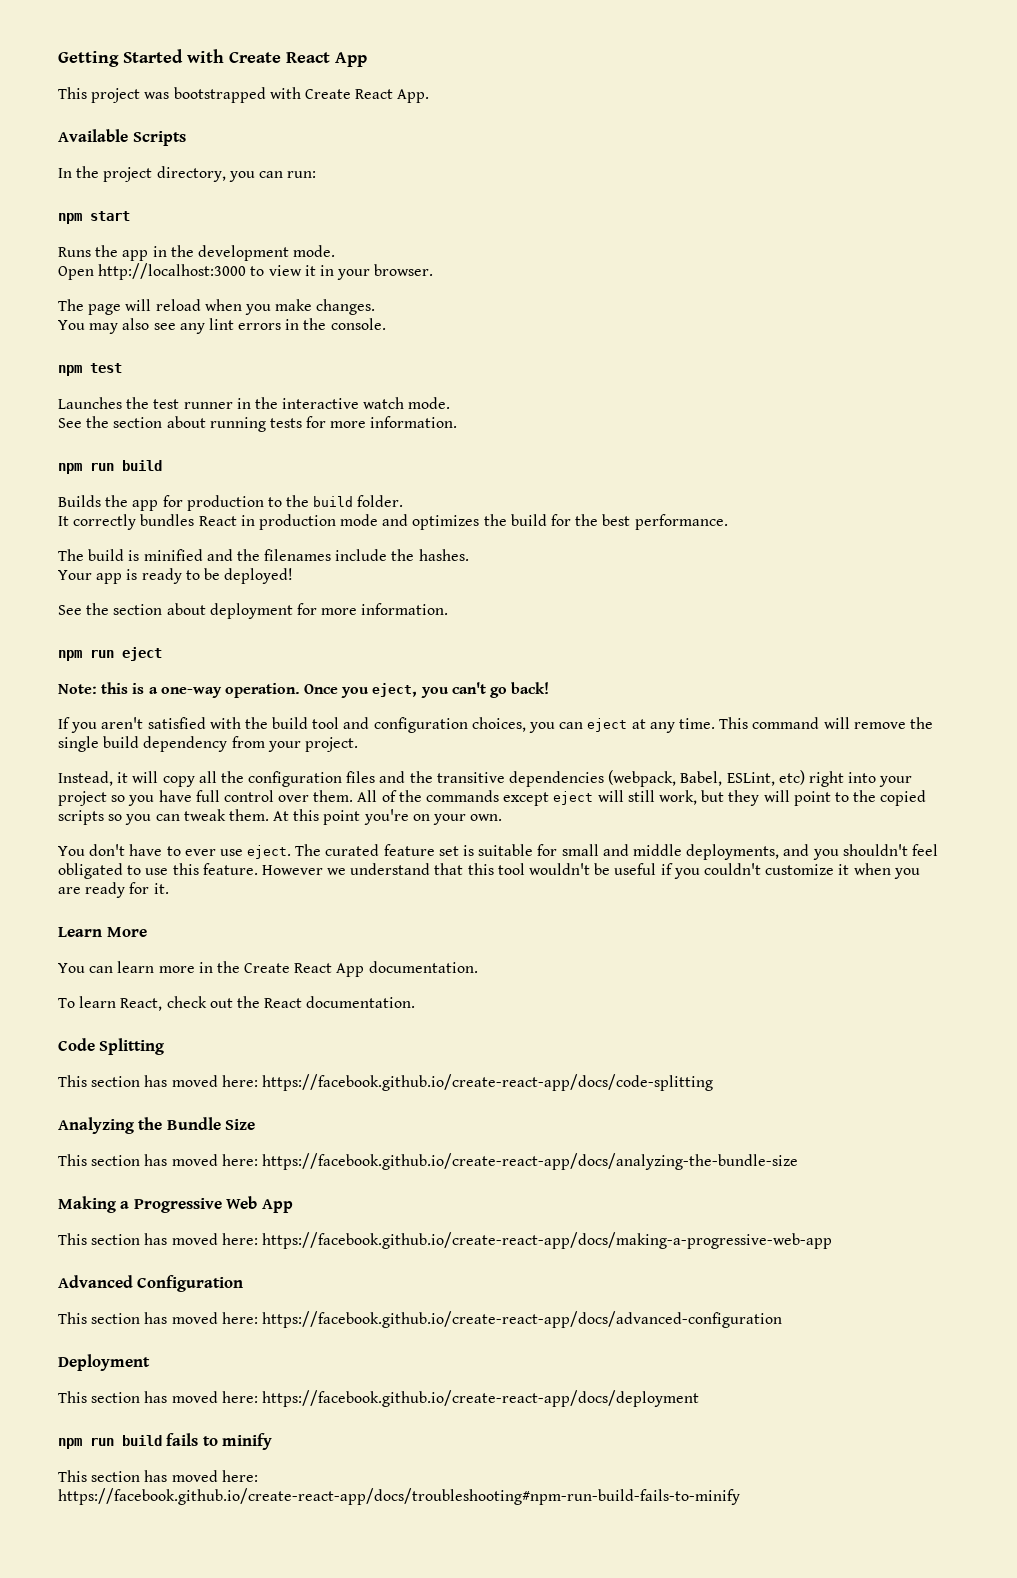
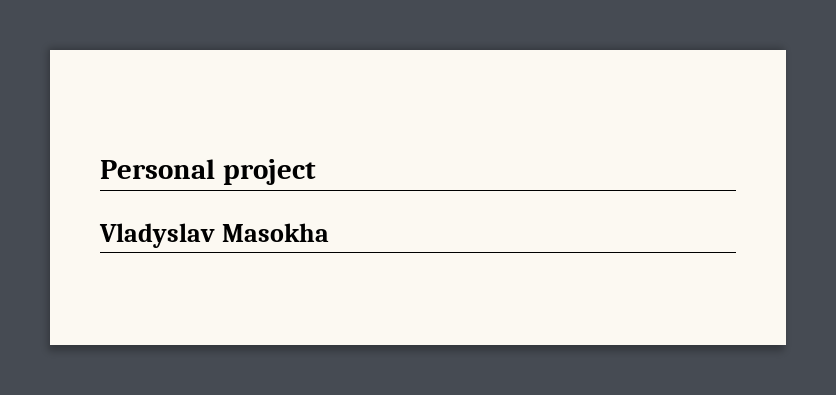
[58,49,367,67] [58,87,430,103] [58,129,186,146] [58,166,317,182] [58,211,130,224] [58,245,336,261] [58,263,434,280] [58,299,376,315] [58,318,386,334] [58,363,122,376] [58,397,451,409] [58,416,458,432] [58,460,162,474] [58,495,404,511] [58,514,728,530] [58,549,469,561] [58,568,294,584] [58,603,449,619] [58,647,162,661] [58,682,550,698] [58,717,933,733] [58,736,358,752] [58,770,913,787] [58,790,927,806] [58,809,503,825] [58,844,938,860] [58,863,920,879] [58,882,169,898] [58,927,147,937] [58,961,478,977] [58,996,416,1011] [58,1038,165,1055] [58,1074,713,1091] [58,1117,256,1134] [58,1153,798,1170] [58,1196,293,1213] [58,1232,832,1249] [58,1275,244,1292] [58,1311,782,1328] [58,1354,150,1371] [58,1390,699,1407] [58,1433,273,1450] [58,1470,258,1482] [58,1488,740,1505] Getting Started with Create React App // This project was bootstrapped with Create React App. // Available Scripts // In the project directory, you can run: // npm start // Runs the app in the development mode. // Open http://localhost:3000 to view it in your browser. // The page will reload when you make changes. // You may also see any lint errors in the console. // npm test // Launches the test runner in the interactive watch mode. // See the section about running tests for more information. // npm run build // Builds the app for production to the build folder. // It correctly bundles React in production mode and optimizes the build for the best performance. // The build is minified and the filenames include the hashes. // Your app is ready to be deployed! // See the section about deployment for more information. // npm run eject // Note: this is a one-way operation. Once you eject, you can't go back! // If you aren't satisfied with the build tool and configuration choices, you can eject at any time. This command will remove the single build dependency from your project. // Instead, it will copy all the configuration files and the transitive dependencies (webpack, Babel, ESLint, etc) right into your project so you have full control over them. All of the commands except eject will still work, but they will point to the copied scripts so you can tweak them. At this point you're on your own. // You don't have to ever use eject. The curated feature set is suitable for small and middle deployments, and you shouldn't feel obligated to use this feature. However we understand that this tool wouldn't be useful if you couldn't customize it when you are ready for it. // Learn More // You can learn more in the Create React App documentation. // To learn React, check out the React documentation. // Code Splitting // This section has moved here: https://facebook.github.io/create-react-app/docs/code-splitting // Analyzing the Bundle Size // This section has moved here: https://facebook.github.io/create-react-app/docs/analyzing-the-bundle-size // Making a Progressive Web App // This section has moved here: https://facebook.github.io/create-react-app/docs/making-a-progressive-web-app // Advanced Configuration // This section has moved here: https://facebook.github.io/create-react-app/docs/advanced-configuration // Deployment // This section has moved here: https://facebook.github.io/create-react-app/docs/deployment // npm run build fails to minify // This section has moved here: https://facebook.github.io/create-react-app/docs/troubleshooting#npm-run-build-fails-to-minify -> [100,159,316,185] [99,223,329,248] Personal project // Vladyslav Masokha

